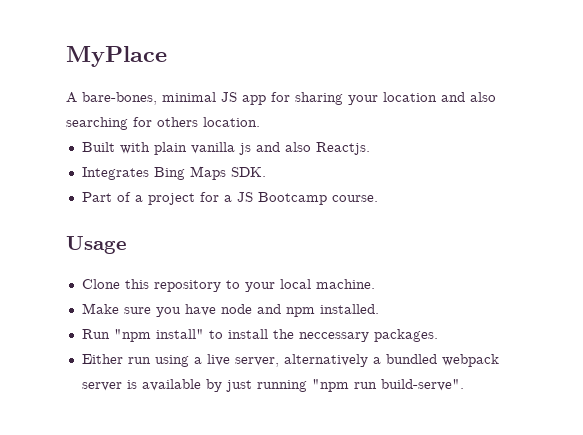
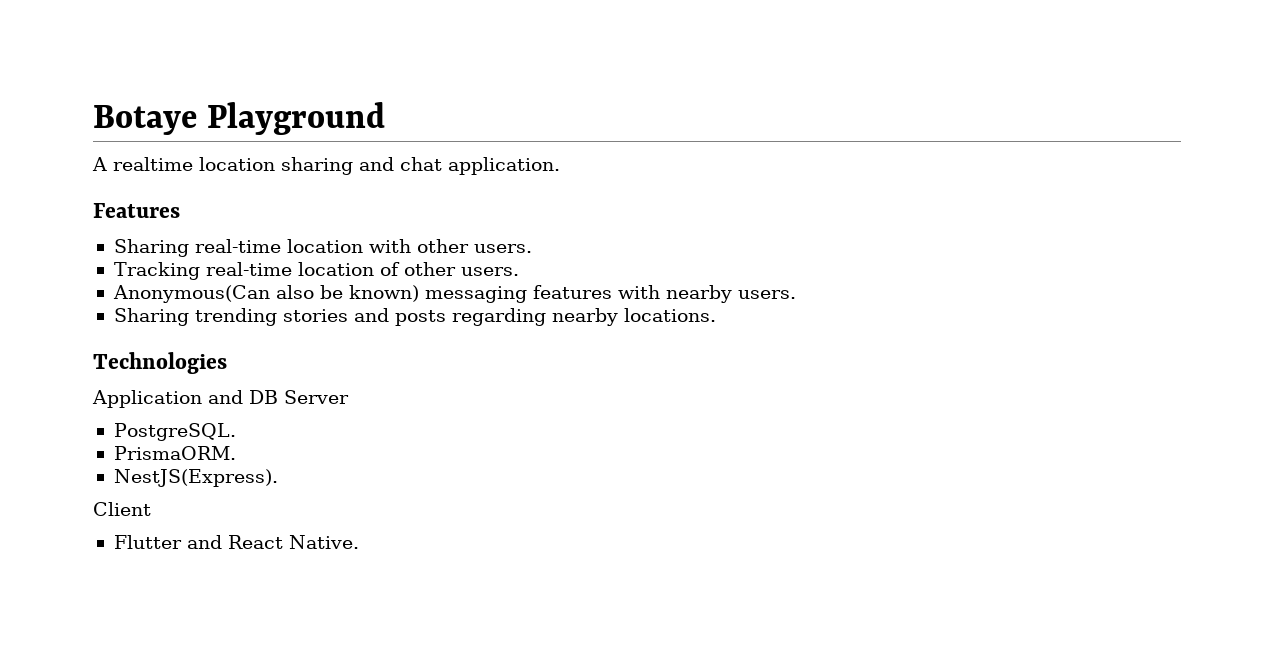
[66,46,167,67] MyPlace -> [93,102,386,135] Botaye Playground
[82,92,496,105] [66,117,260,130] [81,142,370,155] [81,166,266,180] [81,192,378,205] [66,236,127,254] [81,279,375,292] [81,303,379,317] [81,329,438,342] [81,354,499,367] [81,379,464,392] bare-bones, minimal JS app for sharing your location and also searching for others location. // Built with plain vanilla js and also Reactjs. // Integrates Bing Maps SDK. // Part of a project for a JS Bootcamp course. // Usage // Clone this repository to your local machine. // Make sure you have node and npm installed. // Run "npm install" to install the neccessary packages. // Either run using a live server, alternatively a bundled webpack server is available by just running "npm run build-serve". -> [113,157,560,175] [93,203,180,218] [113,239,532,257] [113,262,519,280] [112,285,796,303] [113,308,716,326] [93,352,227,374] [92,390,349,408] [113,423,236,441] [113,446,236,460] [113,469,278,487] [93,502,151,516] [113,535,359,549] realtime location sharing and chat application. // Features // Sharing real-time location with other users. // Tracking real-time location of other users. // Anonymous(Can also be known) messaging features with nearby users. // Sharing trending stories and posts regarding nearby locations. // Technologies // Application and DB Server // PostgreSQL. // PrismaORM. // NestJS(Express). // Client // Flutter and React Native.

